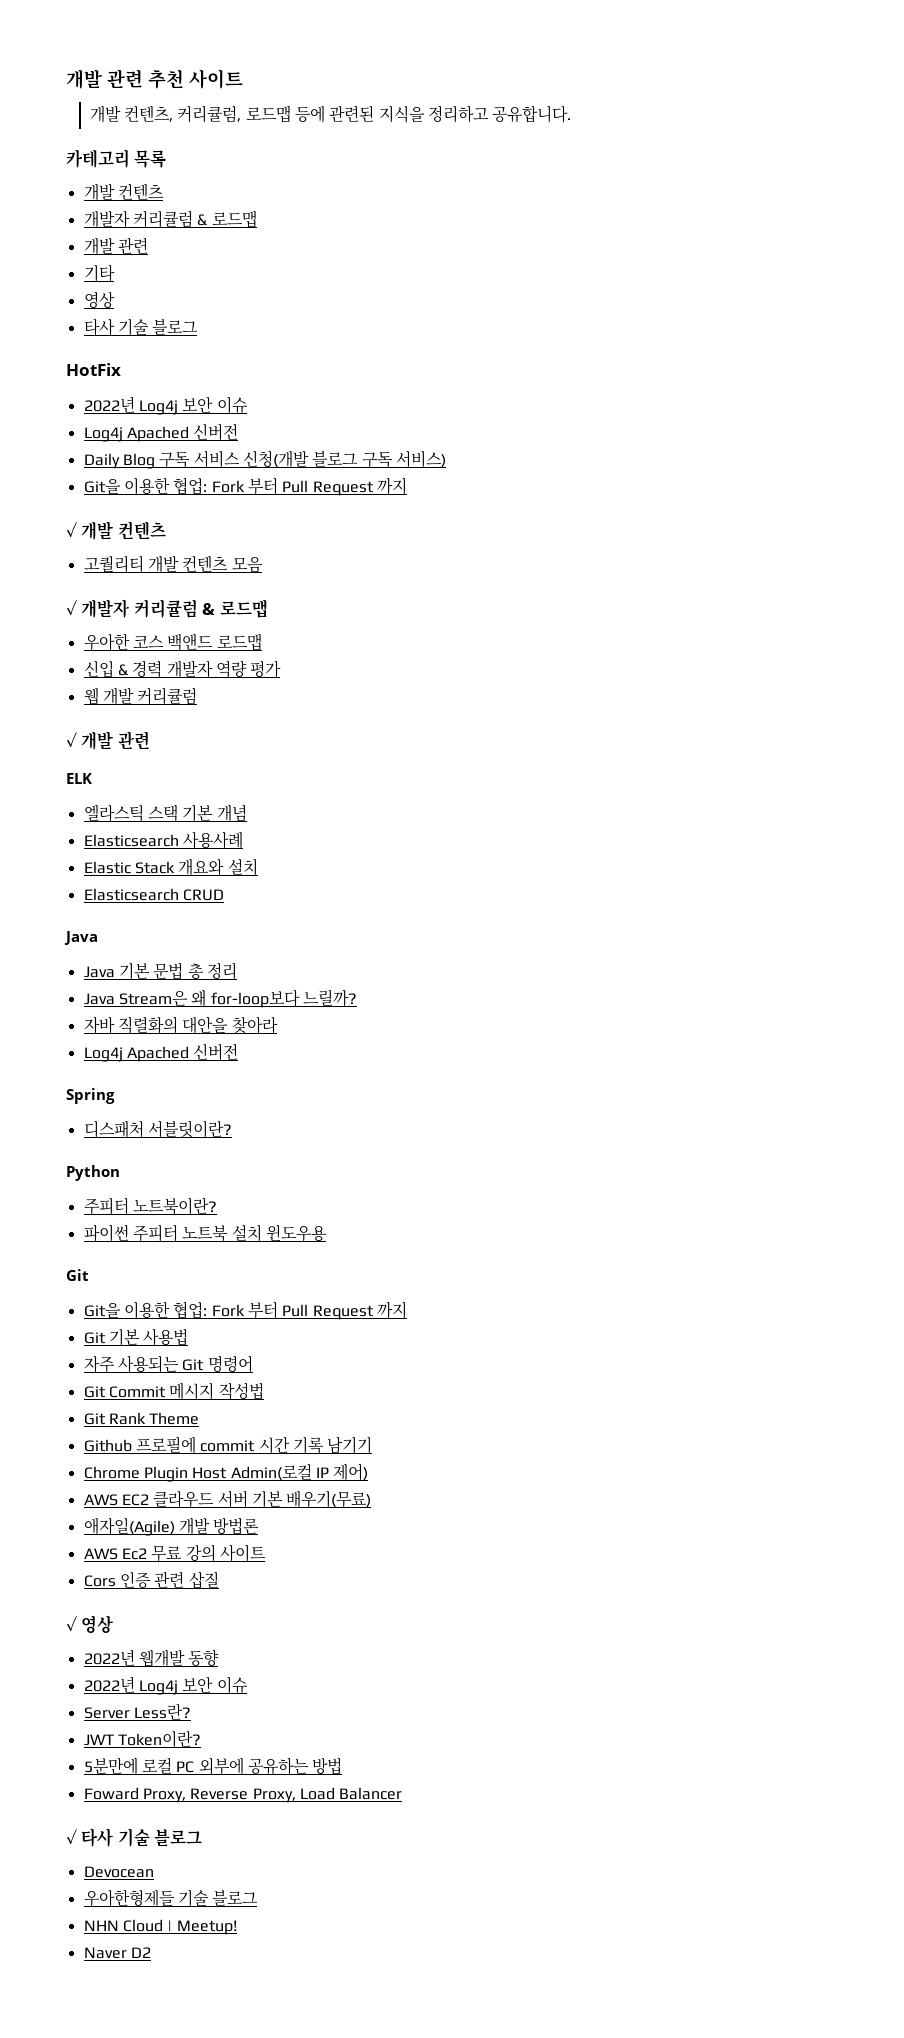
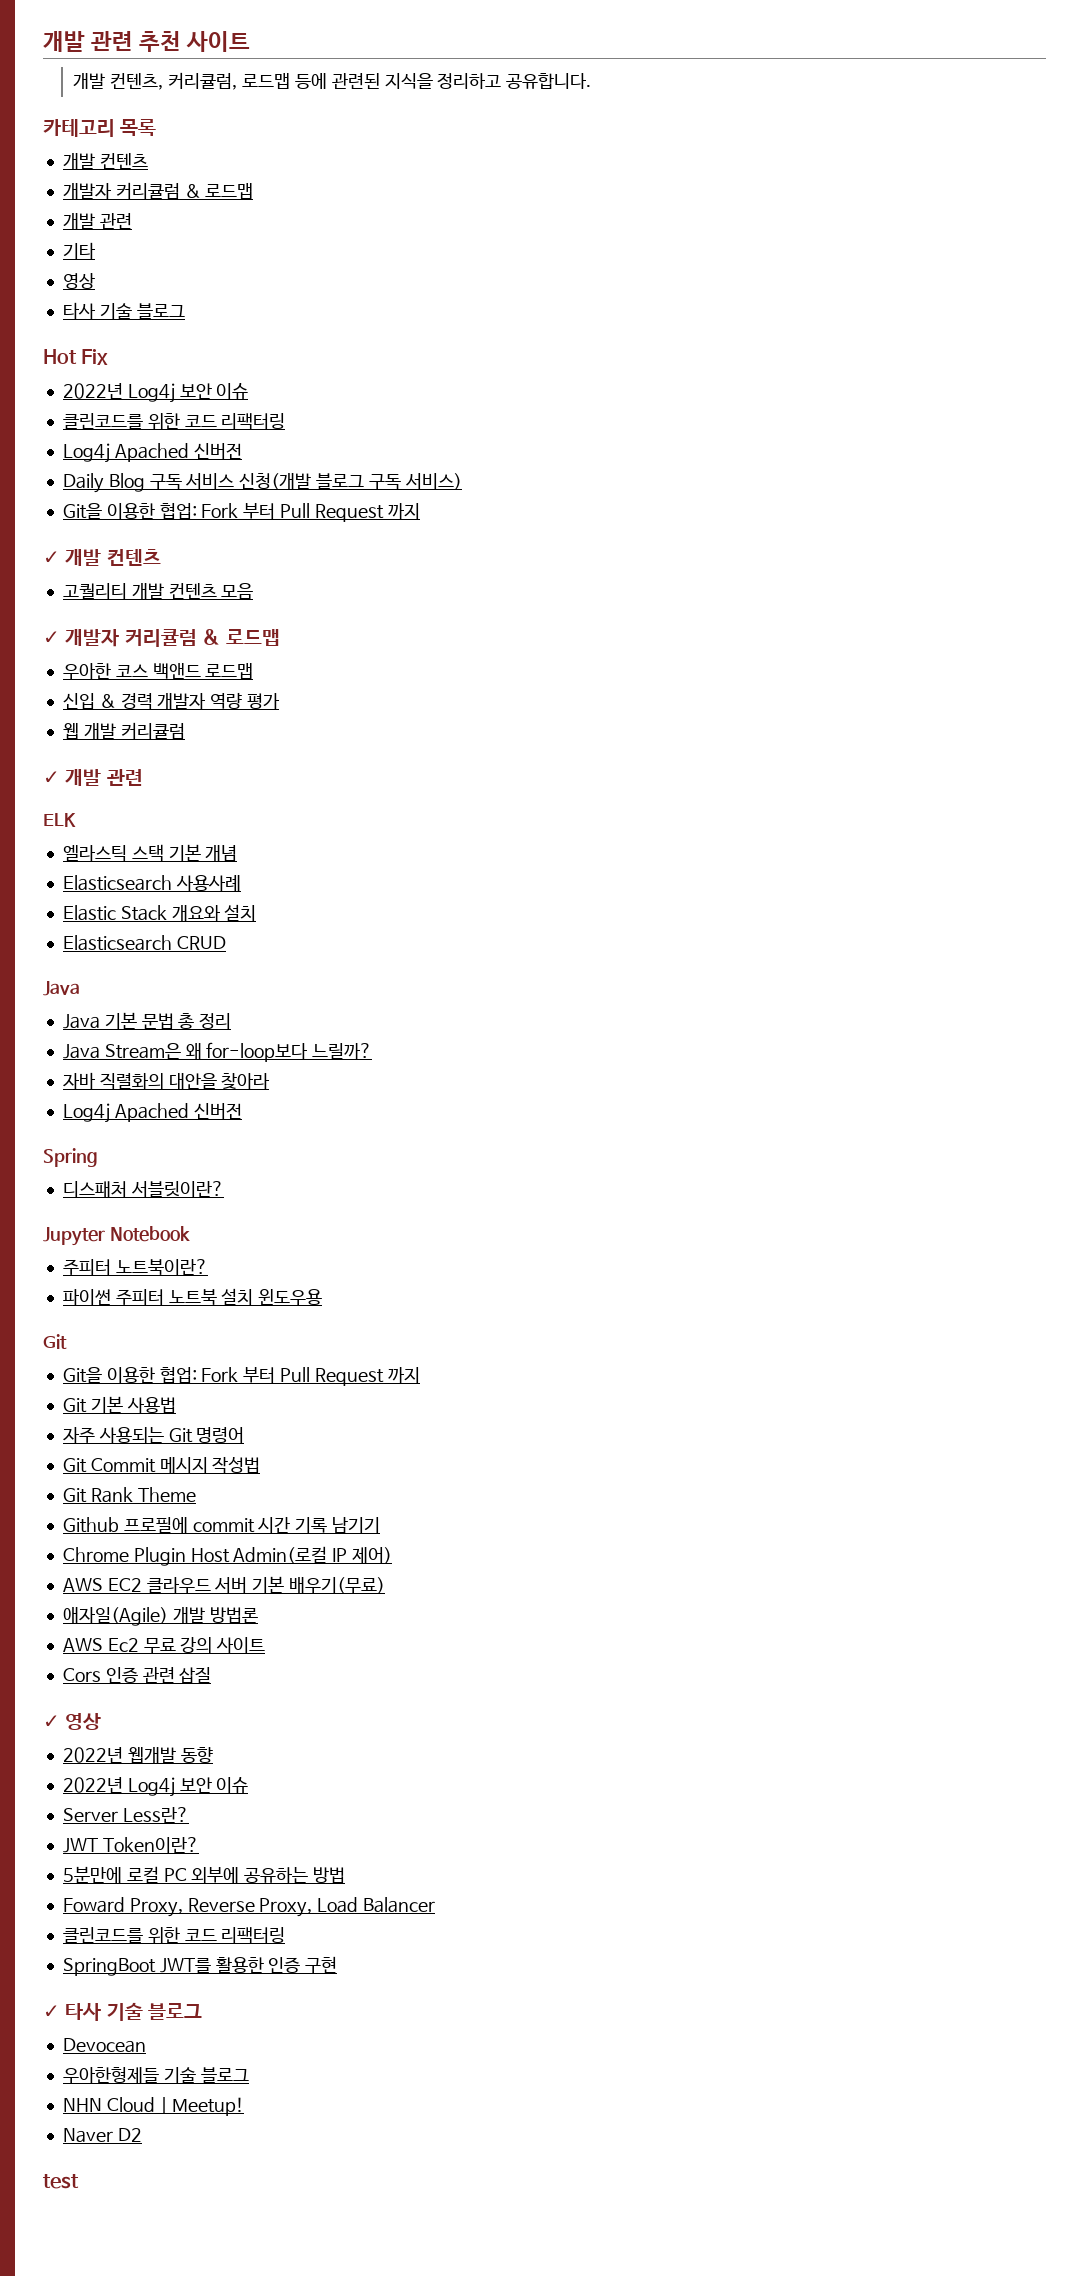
[66,363,121,376] [83,396,248,415] HotFix // 2022년 Log4j 보안 이슈 -> [43,349,109,365] [62,383,249,403] [62,413,286,430] Hot Fix // 2022년 Log4j 보안 이슈 // 클린코드를 위한 코드 리팩터링
[66,1165,120,1181] Python -> [43,1226,190,1246] Jupyter Notebook
(403, 1793) none -> [62,1927,286,1944] [62,1956,338,1976] // 클린코드를 위한 코드 리팩터링 // SpringBoot JWT를 활용한 인증 구현
(151, 1952) none -> [43,2174,79,2189] // test

